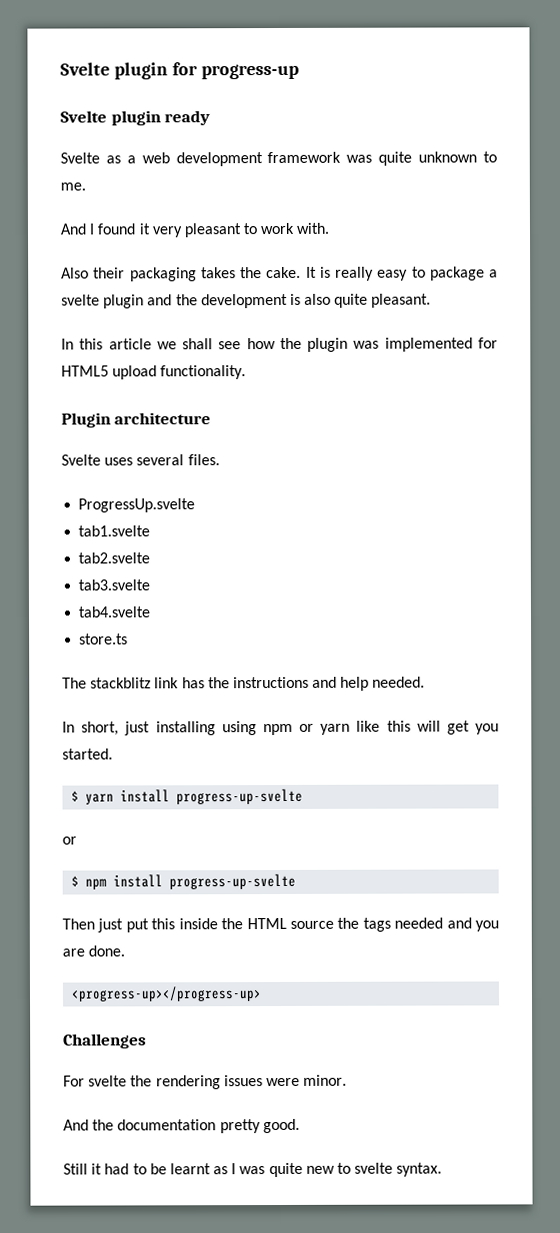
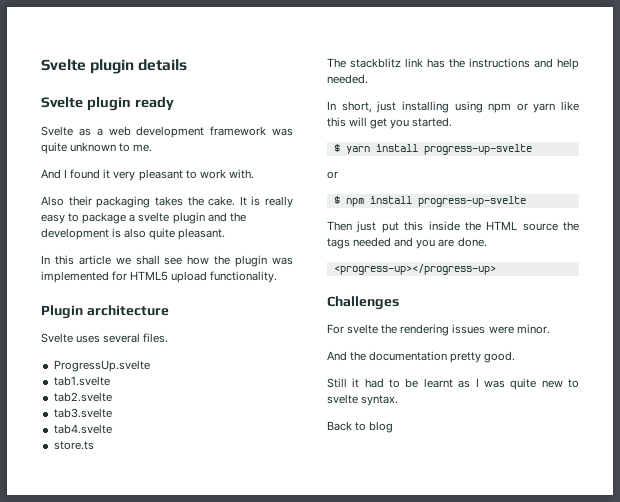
[60,62,299,80] Svelte plugin for progress-up -> [41,59,188,74] Svelte plugin details
(443, 1169) none -> [327,421,394,433] // Back to blog

